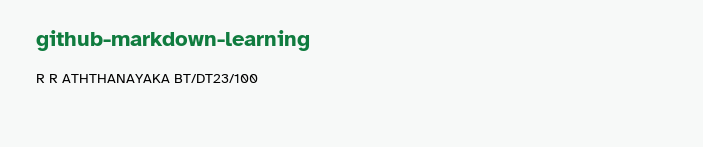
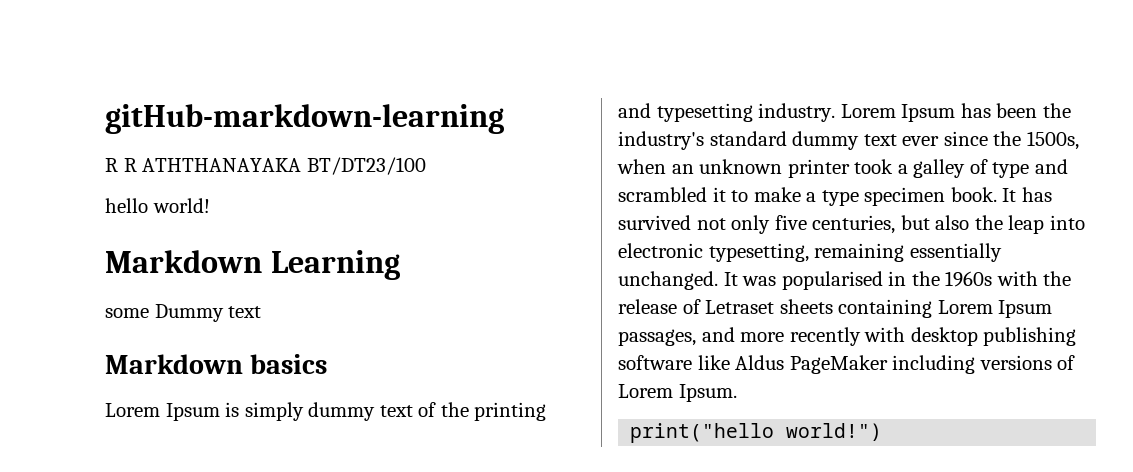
[36,30,310,51] github-markdown-learning -> [105,104,504,134] gitHub-markdown-learning
(258, 78) none -> [105,198,210,213] [105,250,400,280] [105,304,262,322] [105,354,328,374] [105,402,547,421] [618,103,1071,122] [618,131,1079,150] [617,159,1068,178] [618,187,1052,206] [618,215,1085,234] [618,243,1002,262] [618,271,1072,290] [618,299,1053,318] [618,327,1077,346] [618,355,1076,374] [618,384,737,402] [630,423,883,443] // hello world! // Markdown Learning // some Dummy text // Markdown basics // Lorem Ipsum is simply dummy text of the printing and typesetting industry. Lorem Ipsum has been the industry's standard dummy text ever since the 1500s, when an unknown printer took a galley of type and scrambled it to make a type specimen book. It has survived not only five centuries, but also the leap into electronic typesetting, remaining essentially unchanged. It was popularised in the 1960s with the release of Letraset sheets containing Lorem Ipsum passages, and more recently with desktop publishing software like Aldus PageMaker including versions of Lorem Ipsum. // print("hello world!")

